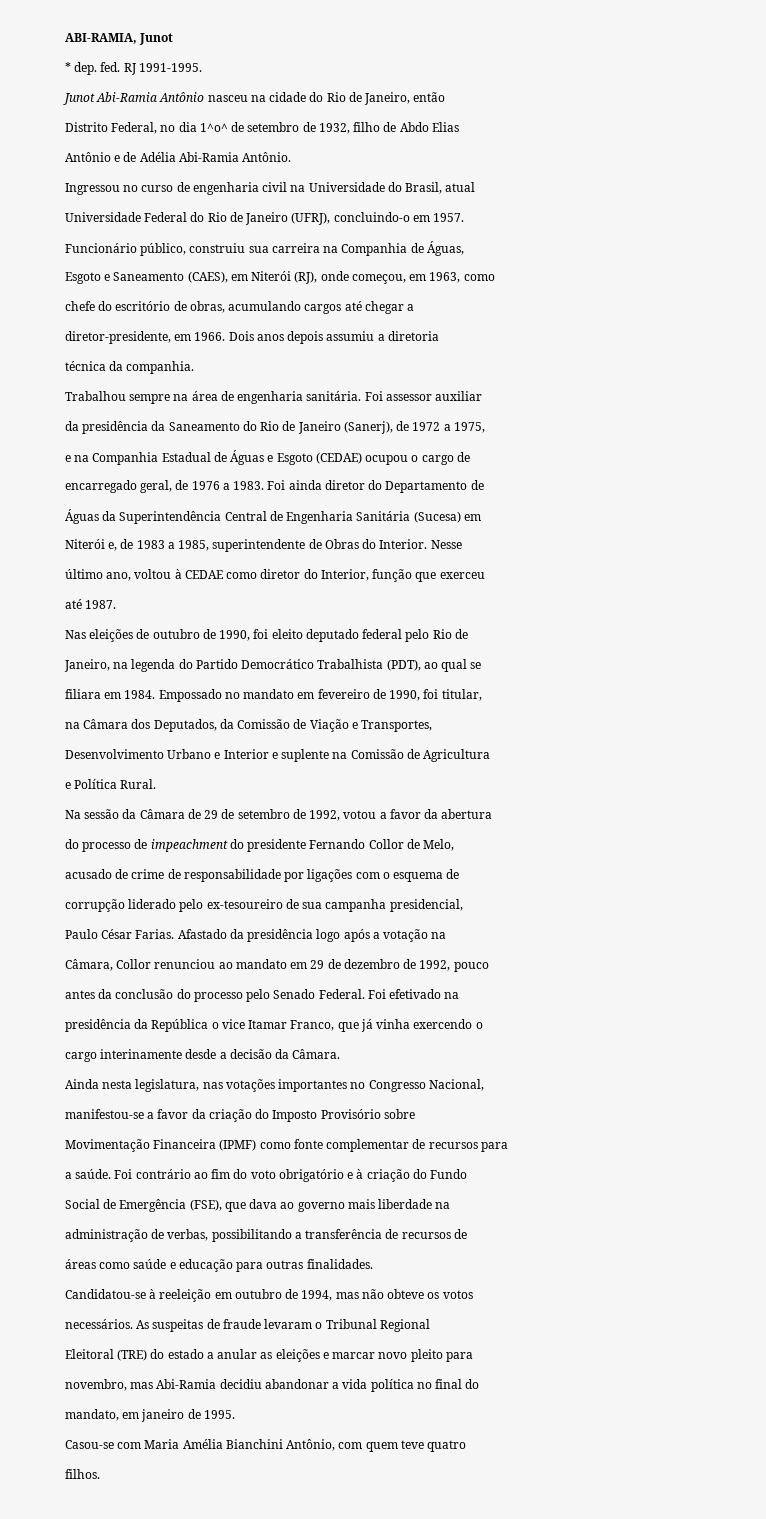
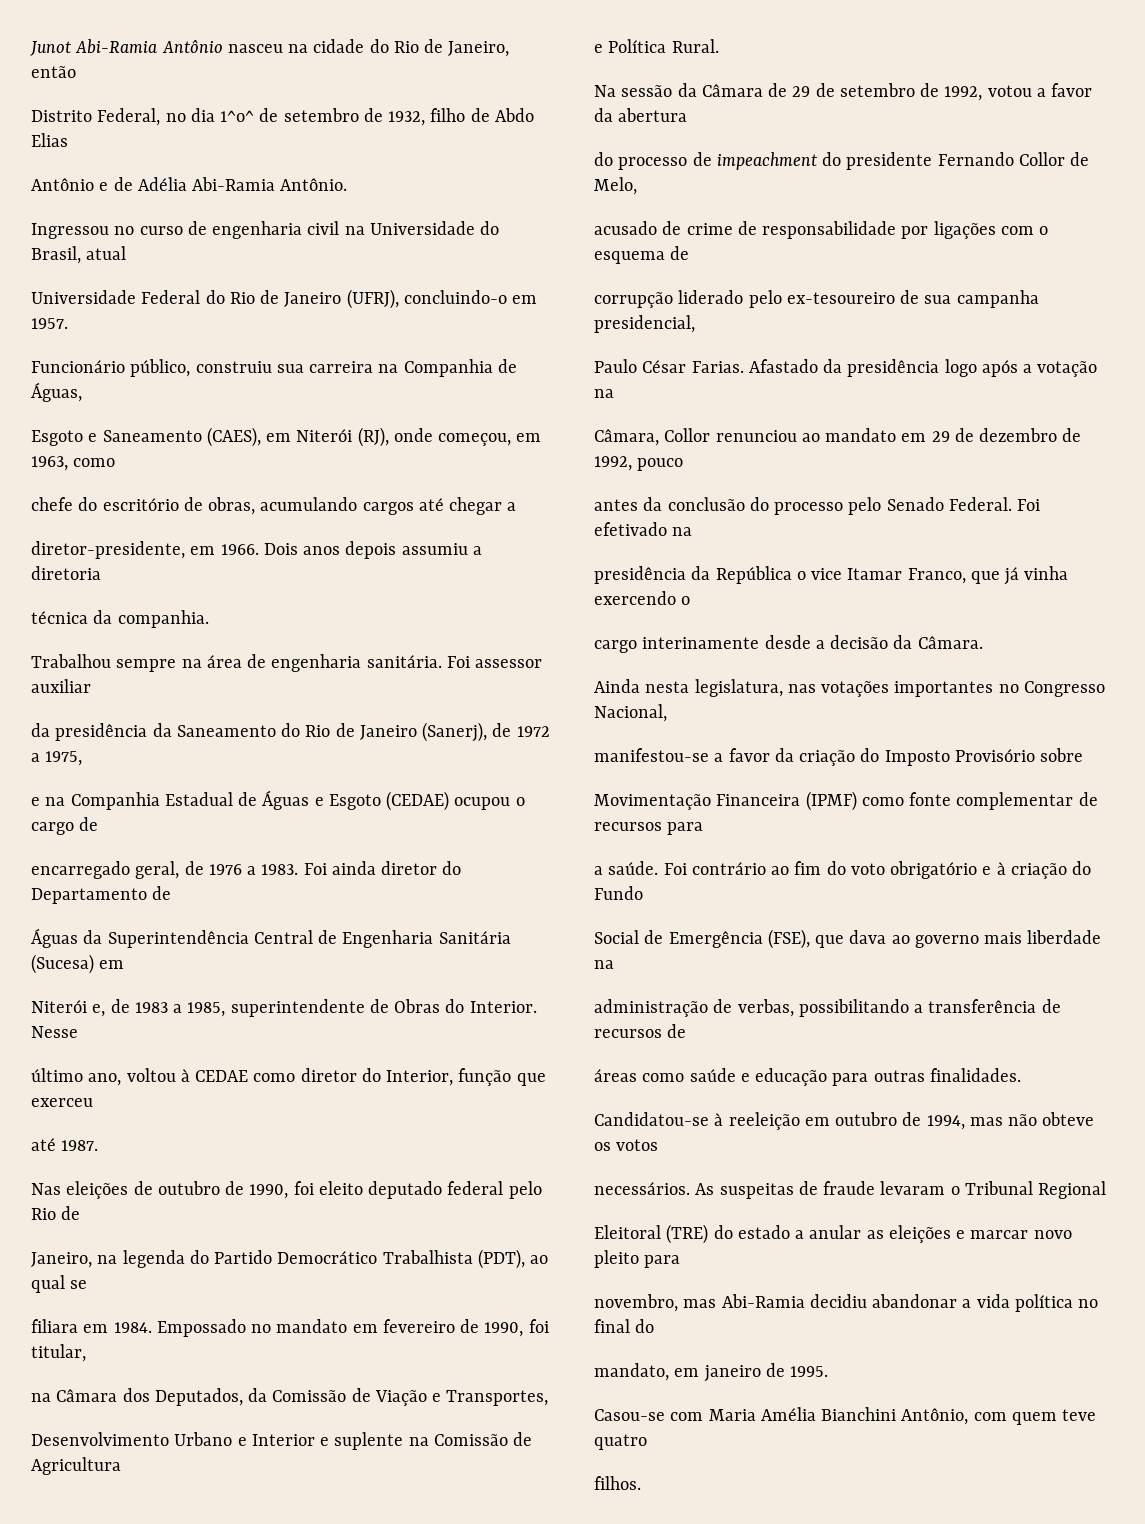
[65,33,174,45] [65,62,202,75] ABI-RAMIA, Junot // * dep. fed. RJ 1991-1995. // -> (30, 48) none

